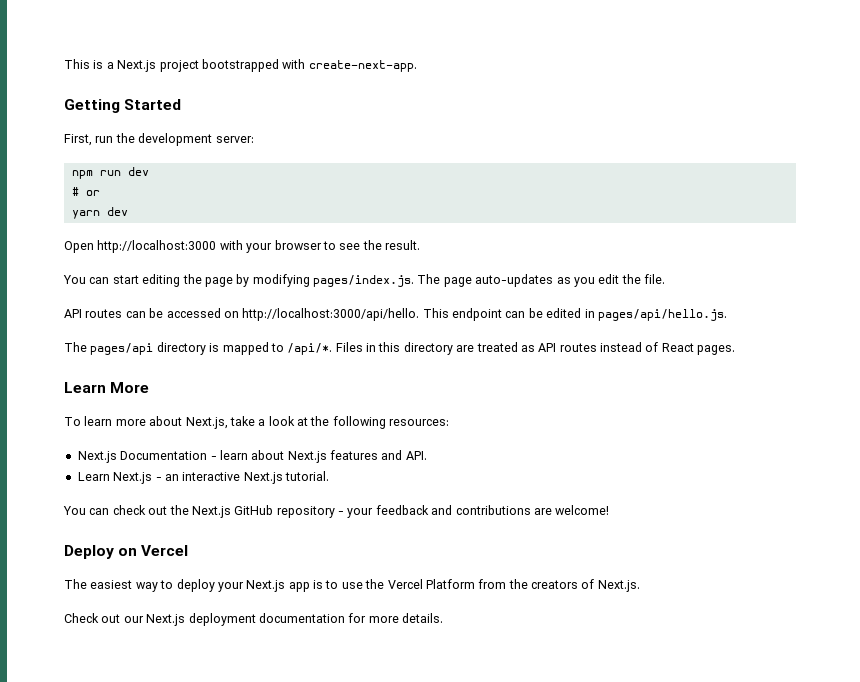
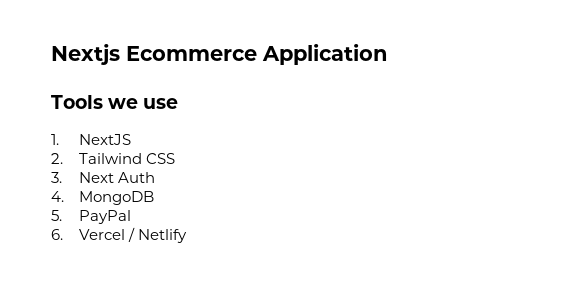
[64,59,417,72] [64,99,182,113] [64,133,254,146] [71,167,149,179] [71,187,100,196] [71,207,128,219] [64,240,420,253] [63,274,665,287] [64,308,727,321] [64,342,736,355] [64,382,150,393] [64,416,450,429] [77,450,427,463] [77,471,329,484] [63,505,610,518] [64,545,189,559] [64,579,640,592] [64,613,443,626] This is a Next.js project bootstrapped with create-next-app. // Getting Started // First, run the development server: // npm run dev // # or // yarn dev // Open http://localhost:3000 with your browser to see the result. // You can start editing the page by modifying pages/index.js. The page auto-updates as you edit the file. // API routes can be accessed on http://localhost:3000/api/hello. This endpoint can be edited in pages/api/hello.js. // The pages/api directory is mapped to /api/*. Files in this directory are treated as API routes instead of React pages. // Learn More // To learn more about Next.js, take a look at the following resources: // Next.js Documentation - learn about Next.js features and API. // Learn Next.js - an interactive Next.js tutorial. // You can check out the Next.js GitHub repository - your feedback and contributions are welcome! // Deploy on Vercel // The easiest way to deploy your Next.js app is to use the Vercel Platform from the creators of Next.js. // Check out our Next.js deployment documentation for more details. -> [51,44,388,65] [51,95,179,109] [51,134,132,145] [51,153,176,164] [51,172,156,183] [51,191,155,205] [51,210,132,224] [51,227,188,243] Nextjs Ecommerce Application // Tools we use // 1. NextJS // 2. Tailwind CSS // 3. Next Auth // 4. MongoDB // 5. PayPal // 6. Vercel / Netlify

